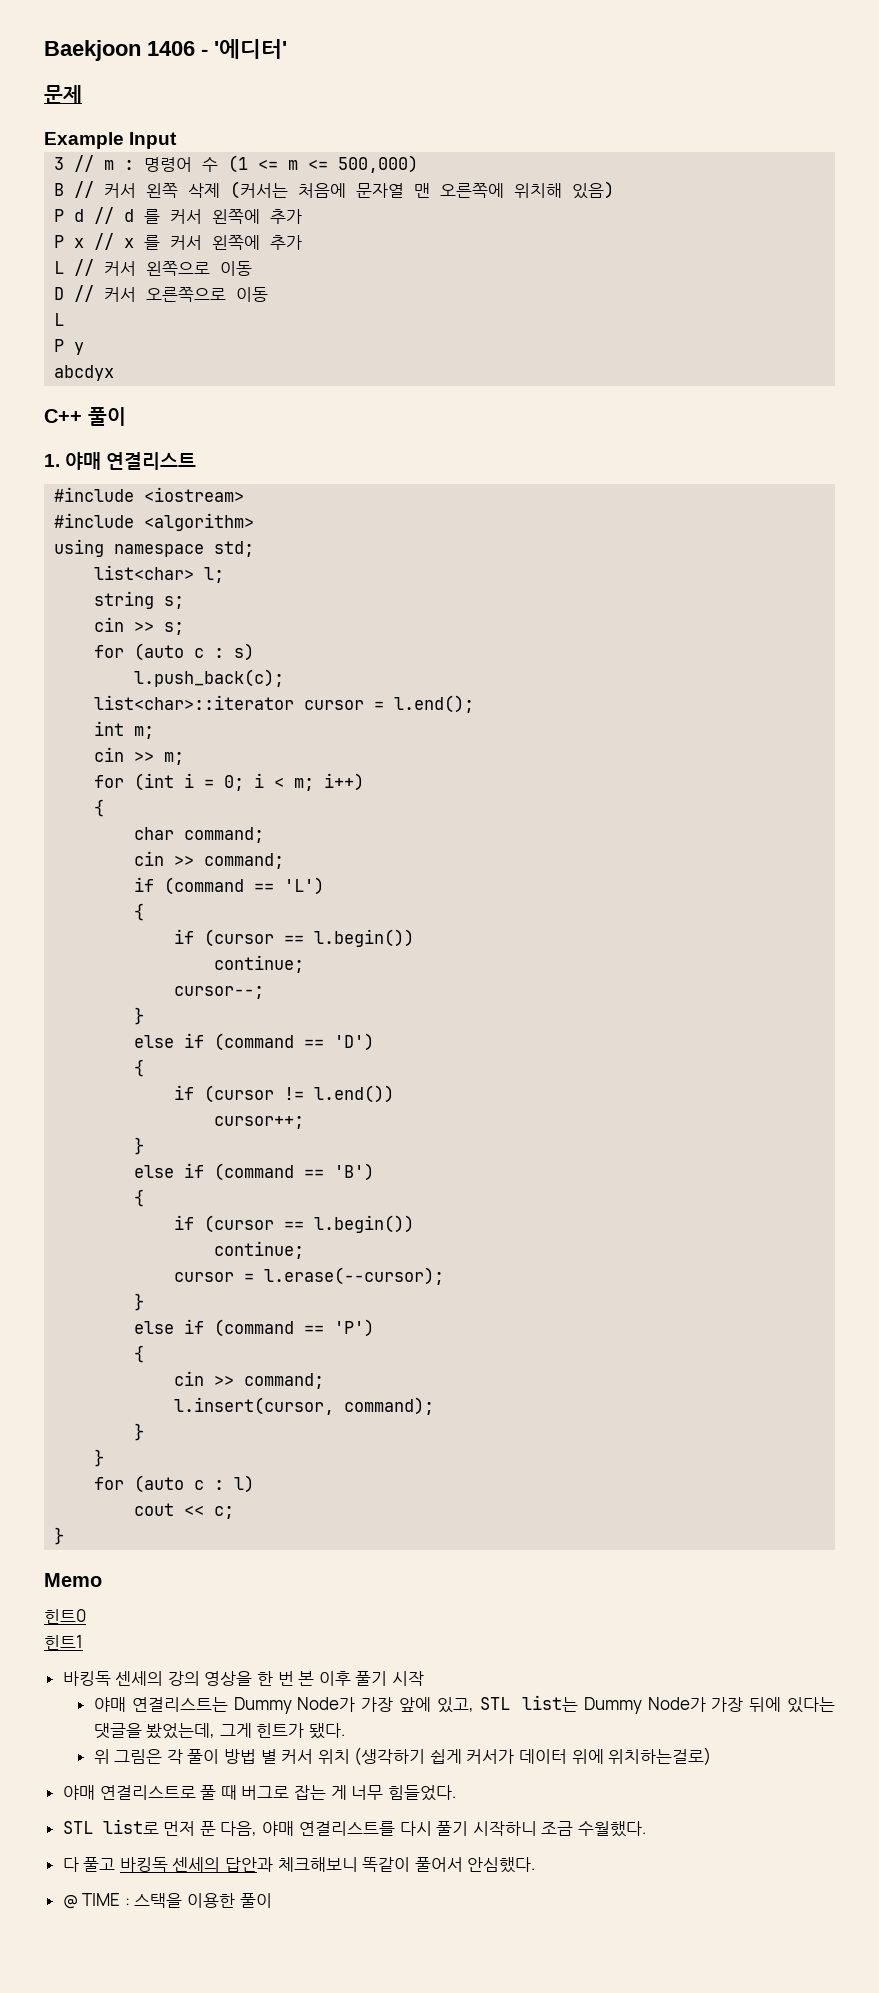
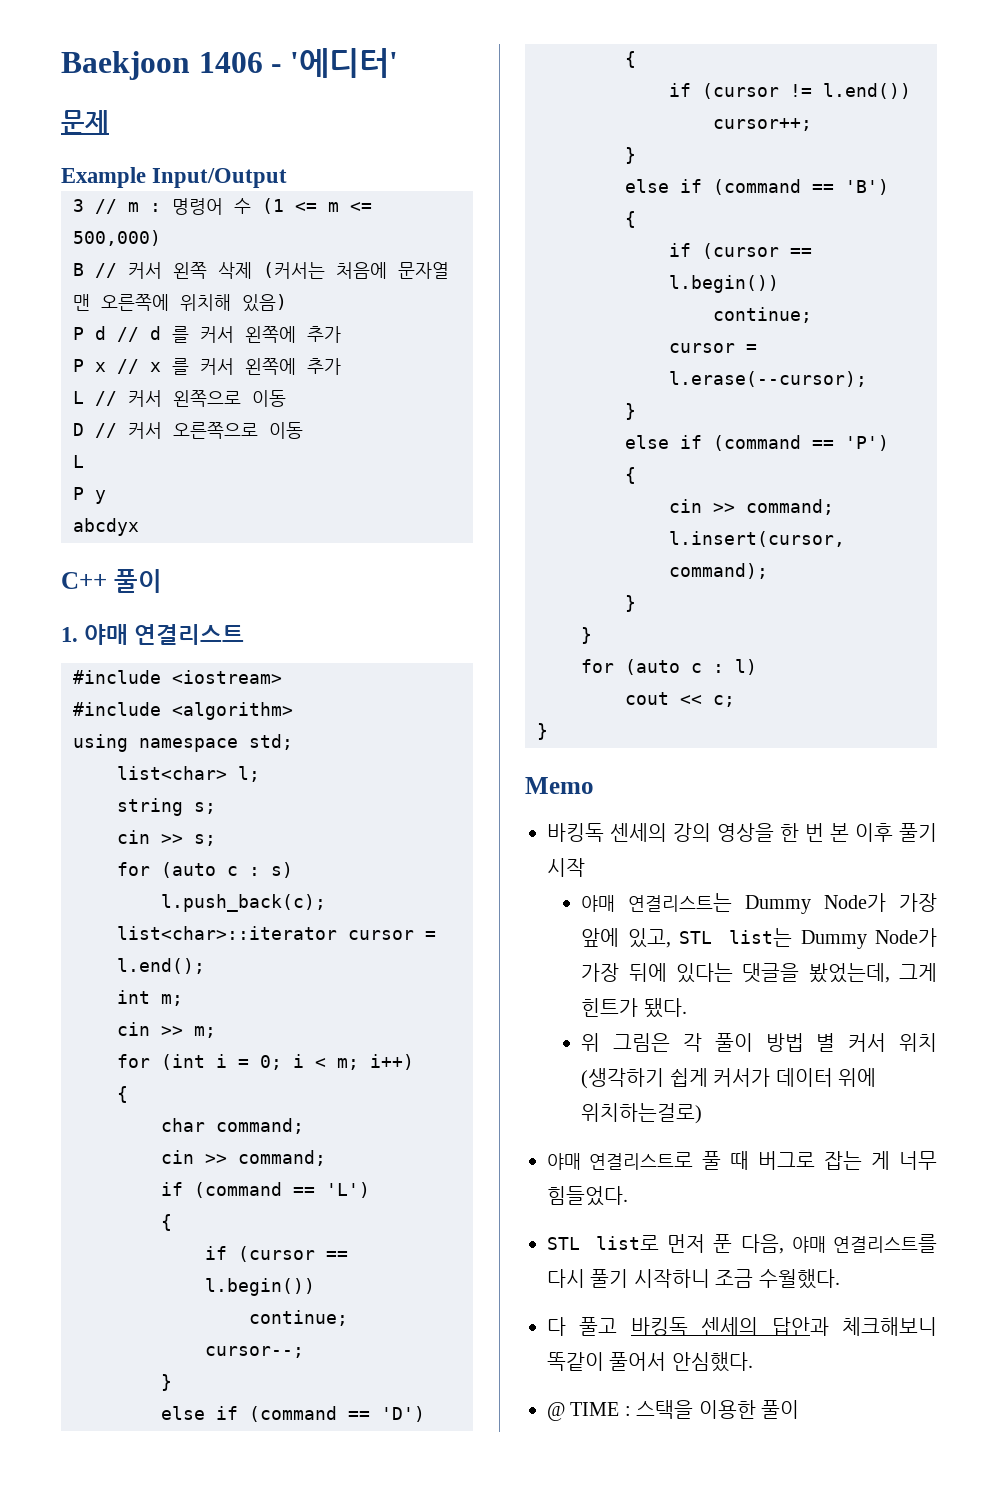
[129,132,178,149] Input -> [152,168,288,188] Input/Output
[44,1609,86,1624] [44,1635,83,1650] // 힌트0 // 힌트1 -> (594, 785) none

